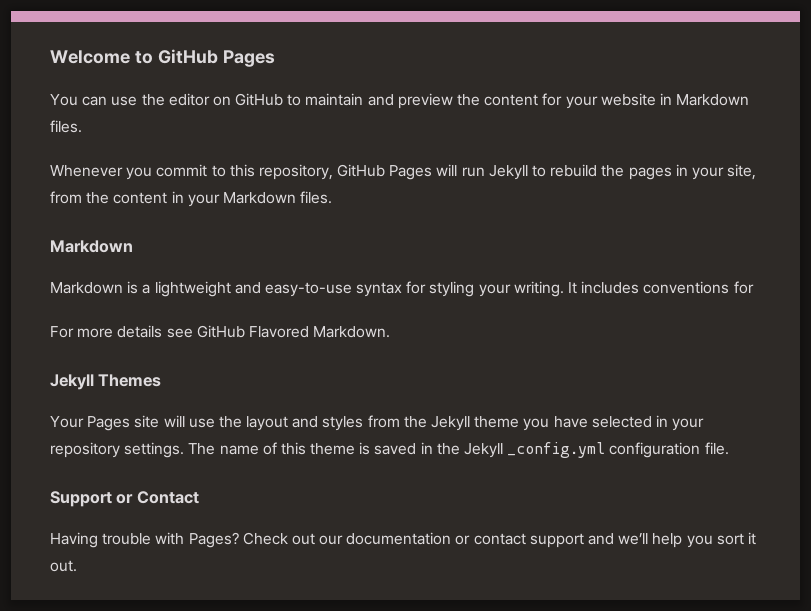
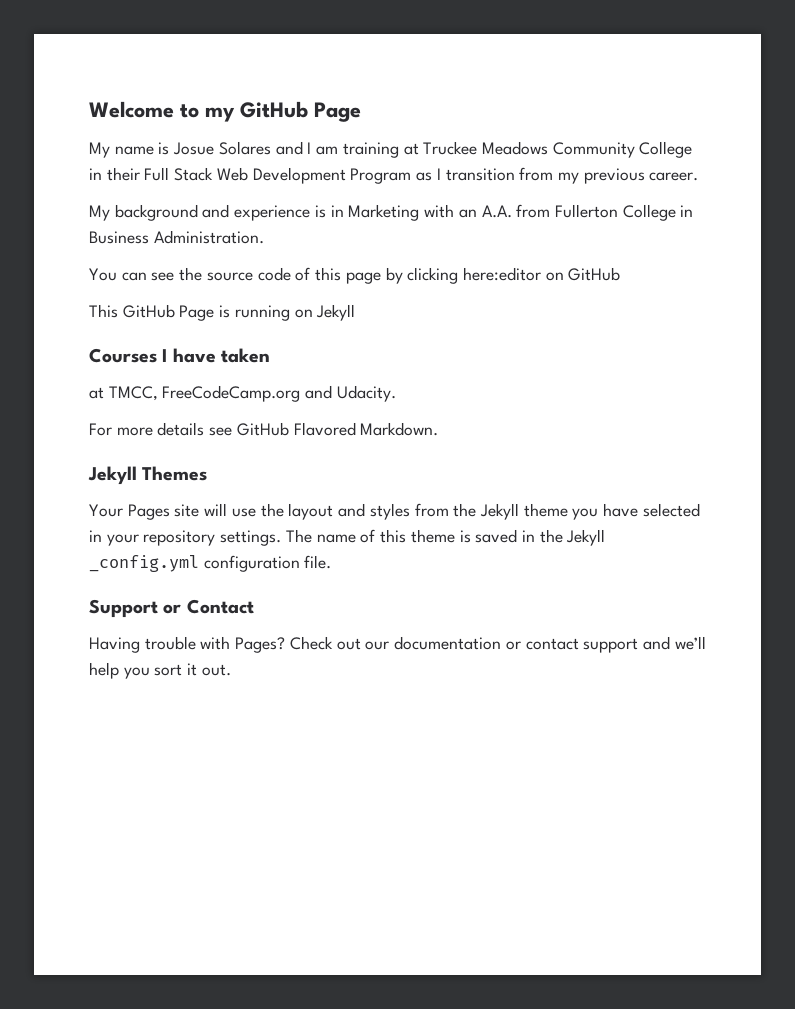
[157,49,275,67] [50,93,750,109] [50,120,82,133] [50,164,757,180] [50,191,333,207] [50,240,133,253] [50,281,754,297] GitHub Pages // You can use the editor on GitHub to maintain and preview the content for your website in Markdown files. // Whenever you commit to this repository, GitHub Pages will run Jekyll to rebuild the pages in your site, from the content in your Markdown files. // Markdown // Markdown is a lightweight and easy-to-use syntax for styling your writing. It includes conventions for -> [205,101,361,122] [89,141,693,158] [89,167,699,184] [89,204,694,221] [89,230,264,244] [89,267,621,284] [89,304,356,321] [89,348,270,363] [89,385,396,402] my GitHub Page // My name is Josue Solares and I am training at Truckee Meadows Community College in their Full Stack Web Development Program as I transition from my previous career. // My background and experience is in Marketing with an A.A. from Fullerton College in Business Administration. // You can see the source code of this page by clicking here:editor on GitHub // This GitHub Page is running on Jekyll // Courses I have taken // at TMCC, FreeCodeCamp.org and Udacity.

